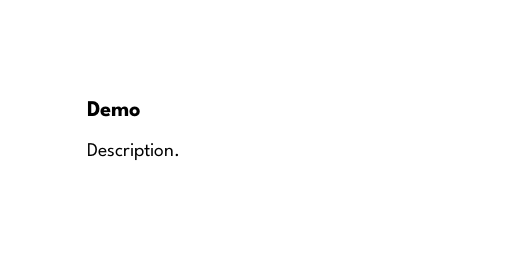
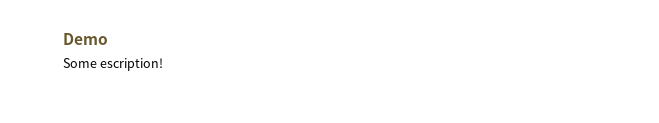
[87,143,180,161] Description. -> [63,58,164,71] Some escription!

